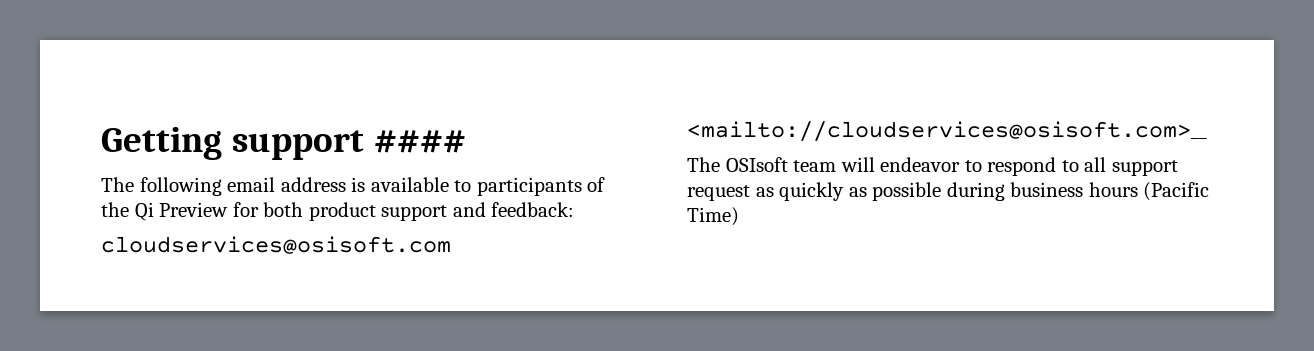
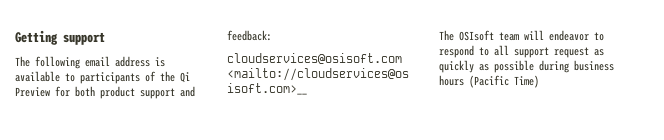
[373,130,466,153] #### -> (105, 38) none

